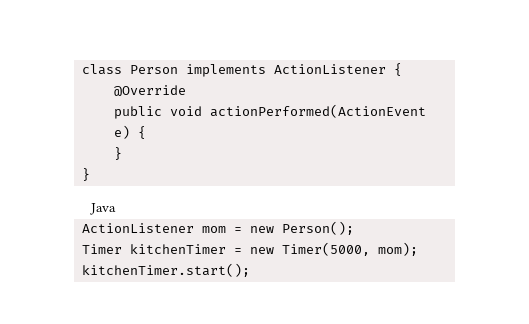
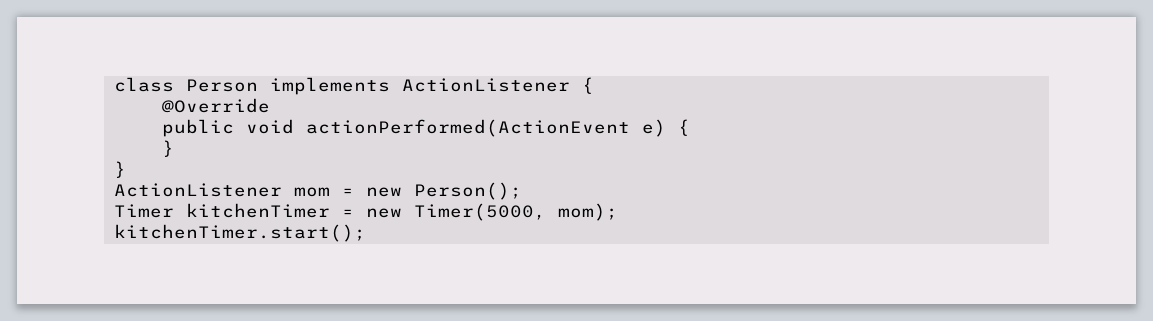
[90,203,117,215] // Java -> (127, 169) none

